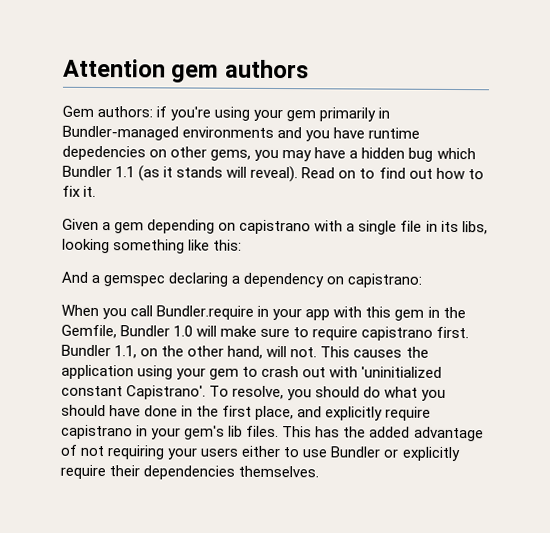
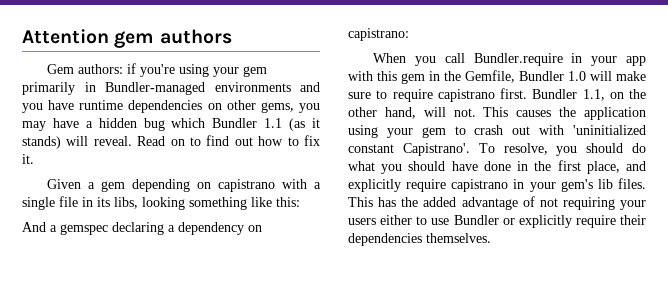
[62,145,146,161] depedencies -> [128,100,203,113] dependencies
[176,165,299,183] stands will reveal). -> [22,136,132,149] stands) will reveal.

